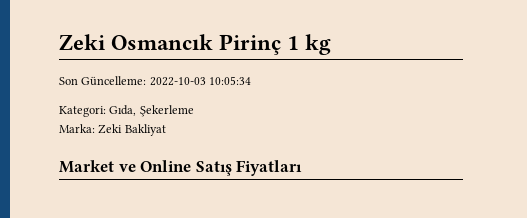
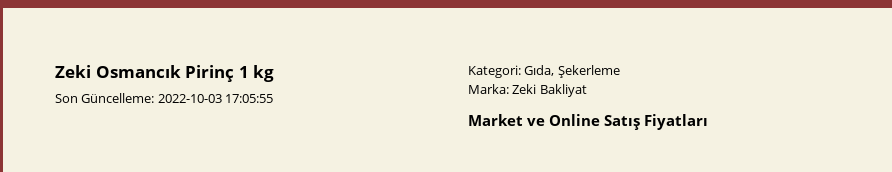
[209,76,252,85] 10:05:34 -> [225,94,274,103] 17:05:55

